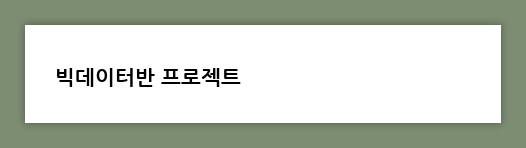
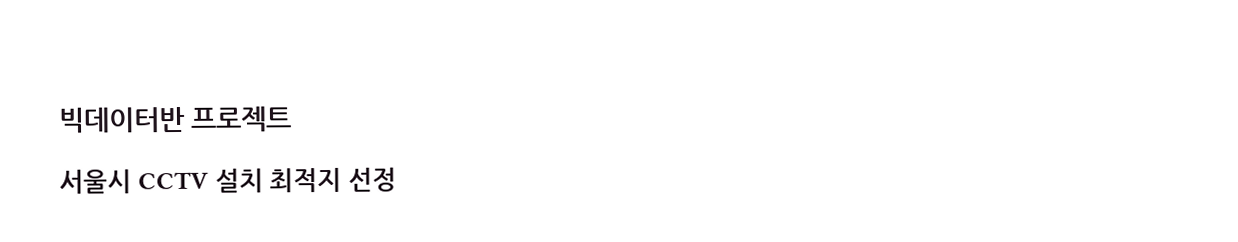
(241, 77) none -> [59,167,397,194] // 서울시 CCTV 설치 최적지 선정

